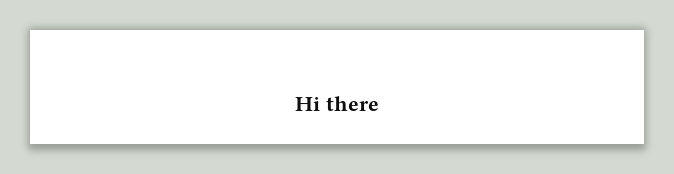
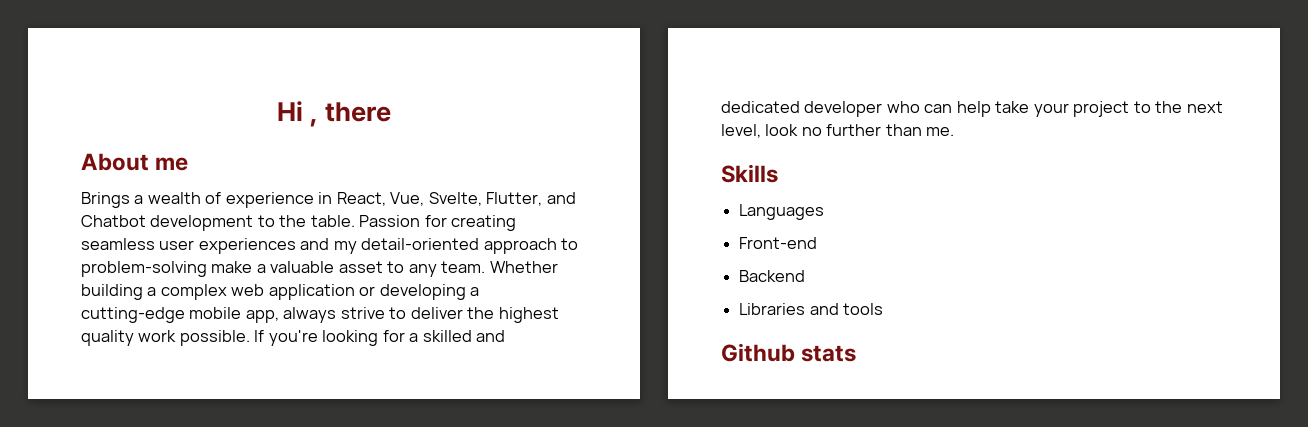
(320, 104) none -> [310,119,318,127] ,
(379, 103) none -> [81,153,189,171] [81,192,576,208] [81,215,517,231] [81,238,579,254] [81,261,558,277] [81,284,480,300] [81,307,559,323] [81,330,506,346] [721,101,1223,117] [721,124,955,138] [721,164,778,183] [739,204,825,220] [739,237,818,249] [739,270,806,282] [739,303,884,315] [721,343,857,362] // About me // Brings a wealth of experience in React, Vue, Svelte, Flutter, and Chatbot development to the table. Passion for creating seamless user experiences and my detail-oriented approach to problem-solving make a valuable asset to any team. Whether building a complex web application or developing a cutting-edge mobile app, always strive to deliver the highest quality work possible. If you're looking for a skilled and dedicated developer who can help take your project to the next level, look no further than me. // Skills // Languages // Front-end // Backend // Libraries and tools // Github stats

